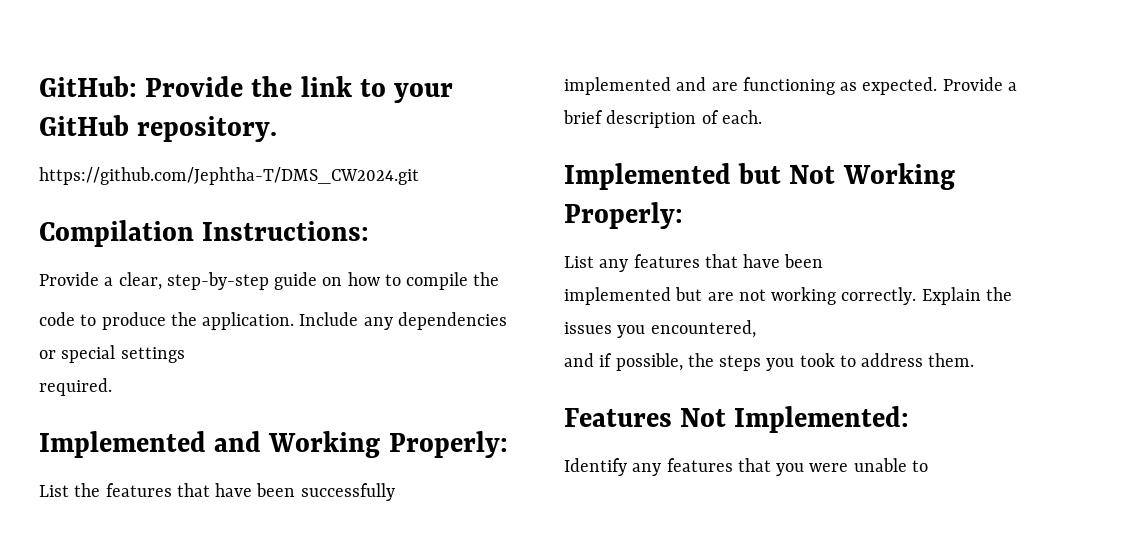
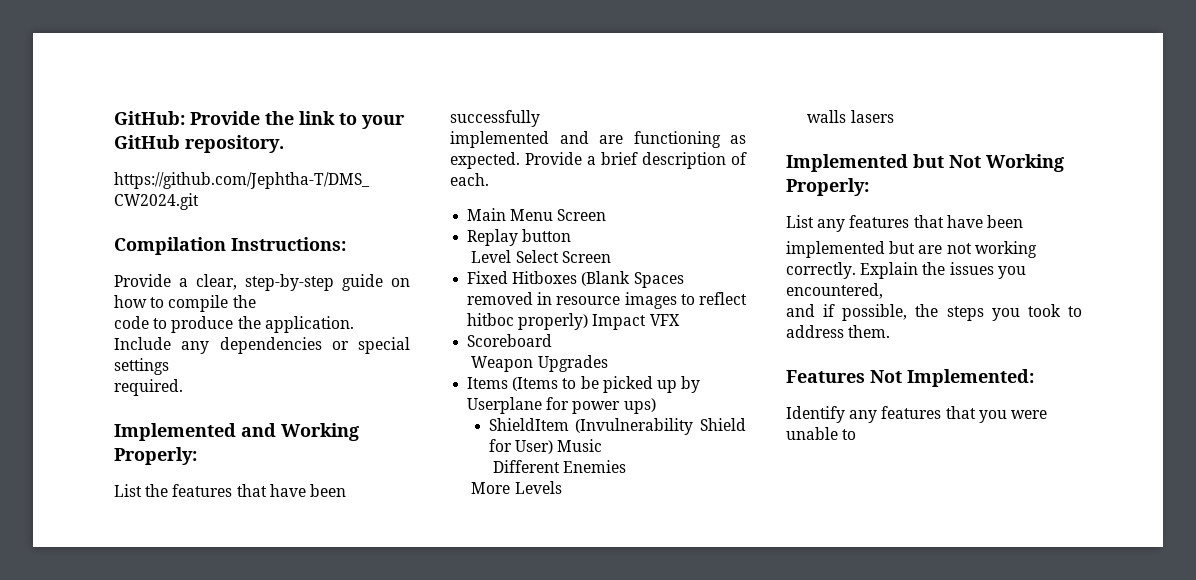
(762, 117) none -> [467,208,607,221] [467,229,572,246] [471,250,611,263] [467,271,684,288] [467,292,747,309] [467,313,680,330] [467,334,553,347] [471,355,608,372] [467,376,701,393] [467,397,656,414] [488,418,746,435] [488,439,602,454] [492,460,627,473] [471,481,562,494] [807,110,894,123] // Main Menu Screen // Replay button // Level Select Screen // Fixed Hitboxes (Blank Spaces removed in resource images to reflect hitboc properly) Impact VFX // Scoreboard // Weapon Upgrades // Items (Items to be picked up by Userplane for power ups) // ShieldItem (Invulnerability Shield for User) Music // Different Enemies // More Levels // walls lasers

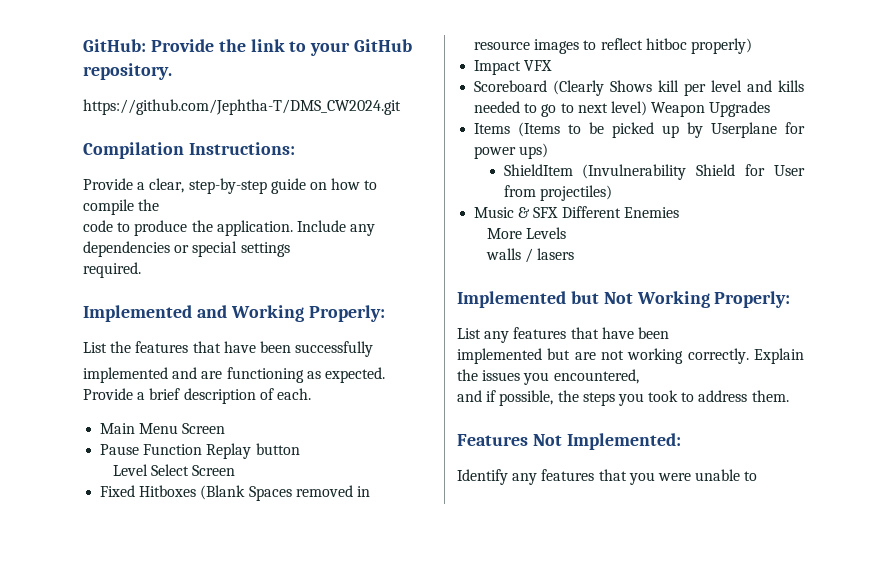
(607, 215) none -> [100,444,203,455] Pause Function
(589, 321) none -> (752, 46) //
(553, 340) // -> [553,80,804,96] [474,101,647,117] (Clearly Shows kill per level and kills needed to go to next level)
[514,440,553,454] User) -> [774,165,805,176] [503,185,612,201] User from projectiles) //
(602, 445) // -> [518,207,559,218] & SFX
(847, 116) none -> [524,248,533,263] /

